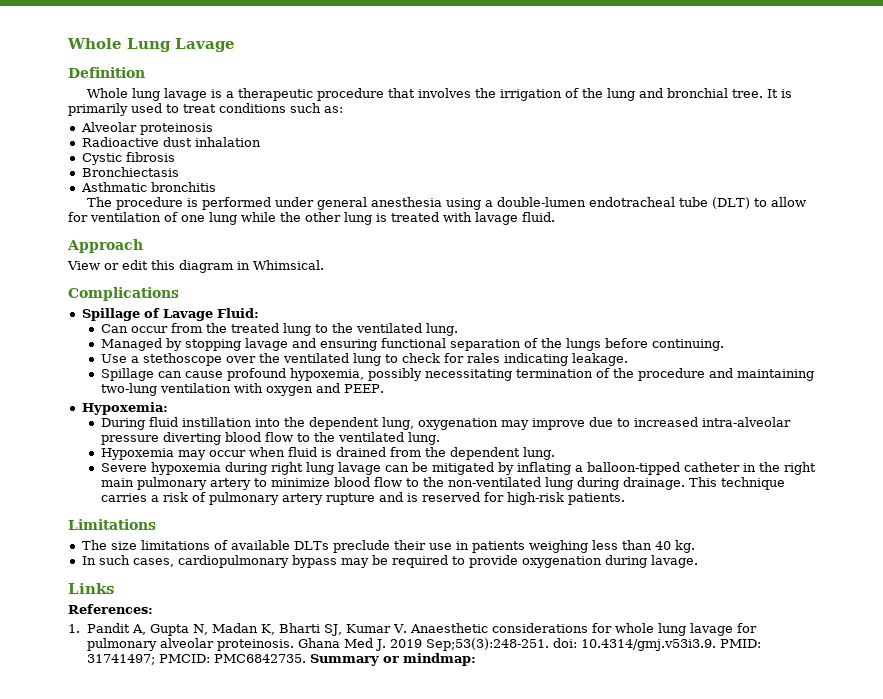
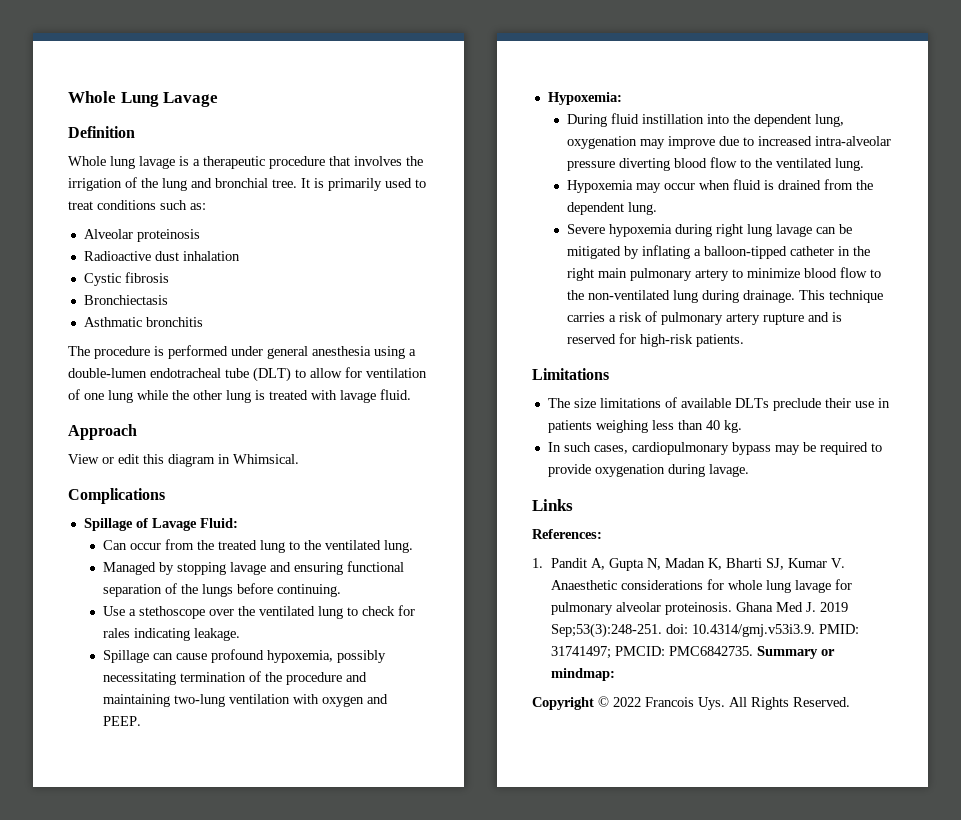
(476, 659) none -> [532,696,850,710] // Copyright © 2022 Francois Uys. All Rights Reserved.

